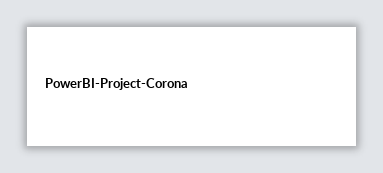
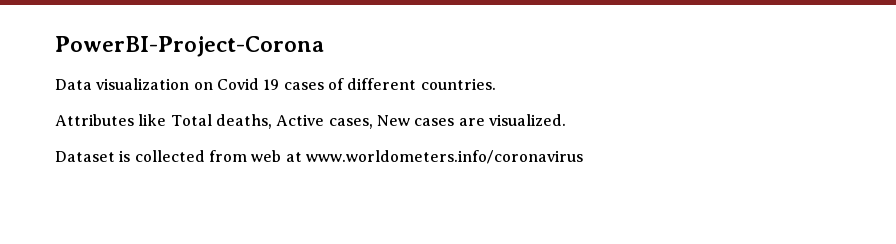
(188, 84) none -> [55,78,496,90] [55,114,566,129] [55,150,583,164] // Data visualization on Covid 19 cases of different countries. // Attributes like Total deaths, Active cases, New cases are visualized. // Dataset is collected from web at www.worldometers.info/coronavirus

